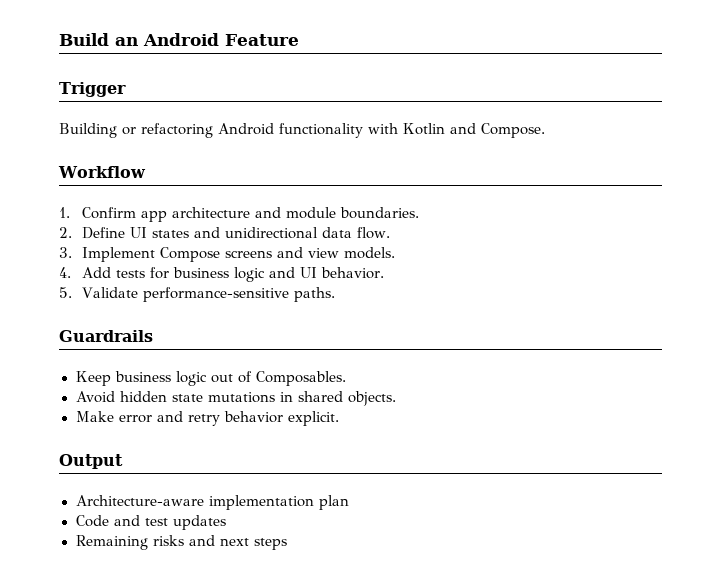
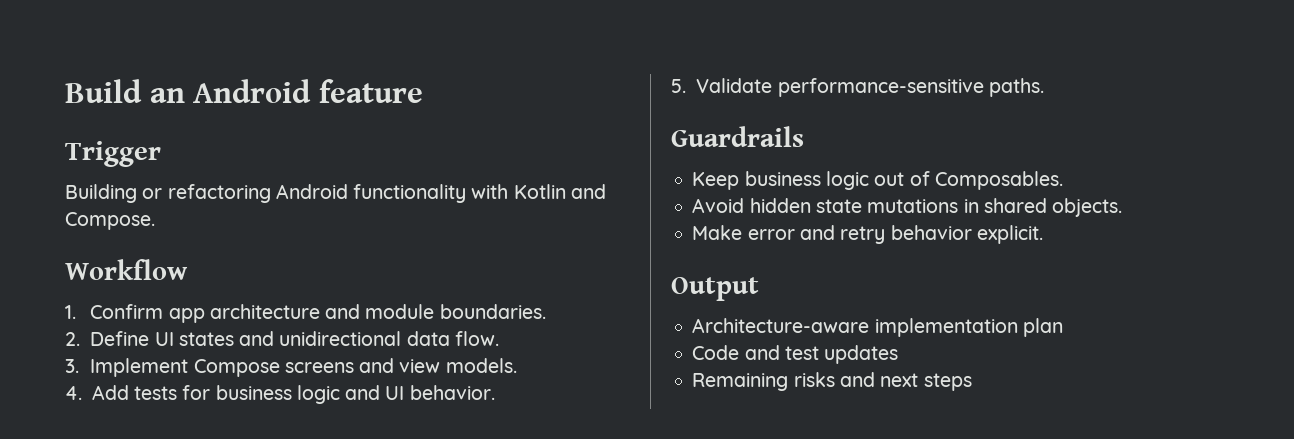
[225,34,299,46] Feature -> [318,79,423,103] feature

